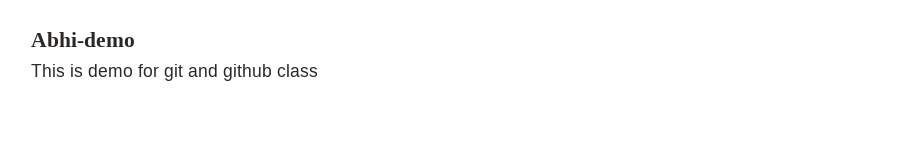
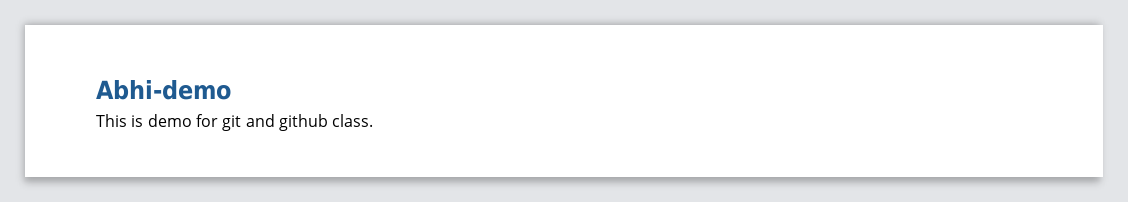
[277,64,318,77] class -> [332,114,374,127] class.

